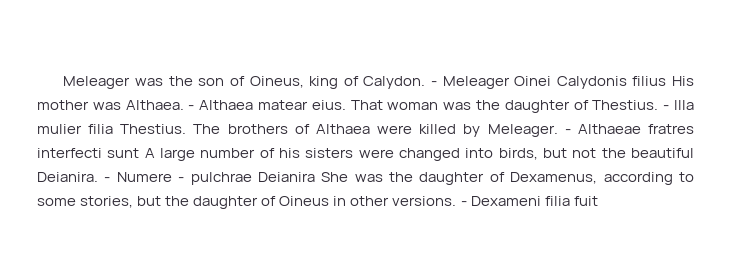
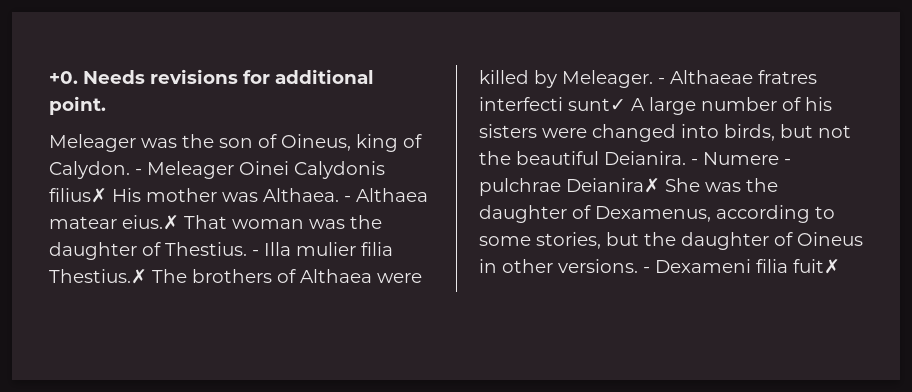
(63, 82) none -> [49,69,374,84] [49,96,106,115] +0. Needs revisions for additional point. //
[632,76,667,86] filius -> [49,188,107,203] filius✗
[311,100,346,110] eius. -> [122,215,179,230] eius.✗
[120,124,187,134] Thestius. -> [49,269,147,284] Thestius.✗
[107,148,140,158] sunt -> [568,98,626,111] sunt✓
[257,172,315,182] Deianira -> [566,178,660,193] Deianira✗
[573,196,598,206] fuit -> [793,259,840,274] fuit✗

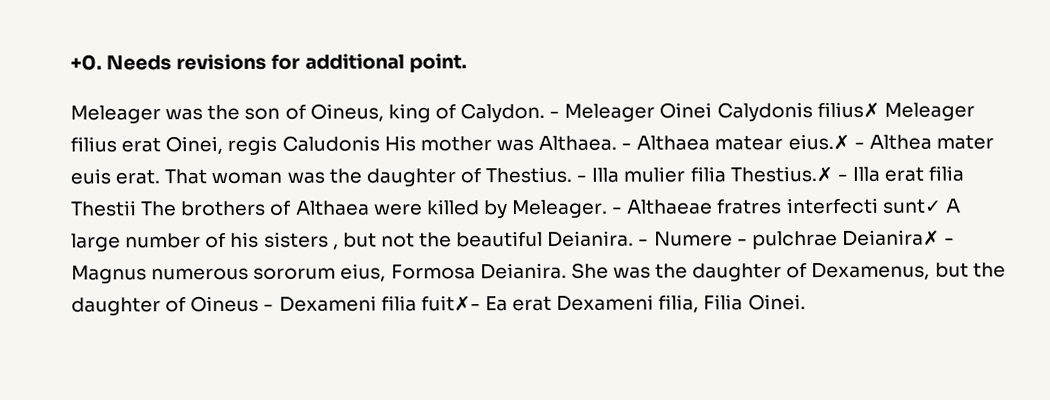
(107, 195) none -> [883,102,975,121] [70,135,380,155] Meleager filius erat Oinei, regis Caludonis
(179, 222) none -> [853,134,994,150] [70,168,161,185] - Althea mater euis erat.
(147, 276) none -> [836,165,965,182] [70,200,137,217] - Illa erat filia Thestii
[542,124,775,142] were changed into birds, -> [332,243,339,250] ,
(660, 185) none -> [944,237,956,245] [71,262,567,284] - Magnus numerous sororum eius, Formosa Deianira.
[716,205,835,223] [479,232,601,249] according to some stories, -> (931, 271) none
[479,259,840,274] in other versions. - Dexameni filia fuit✗ -> [263,294,806,313] - Dexameni filia fuit✗- Ea erat Dexameni filia, Filia Oinei.

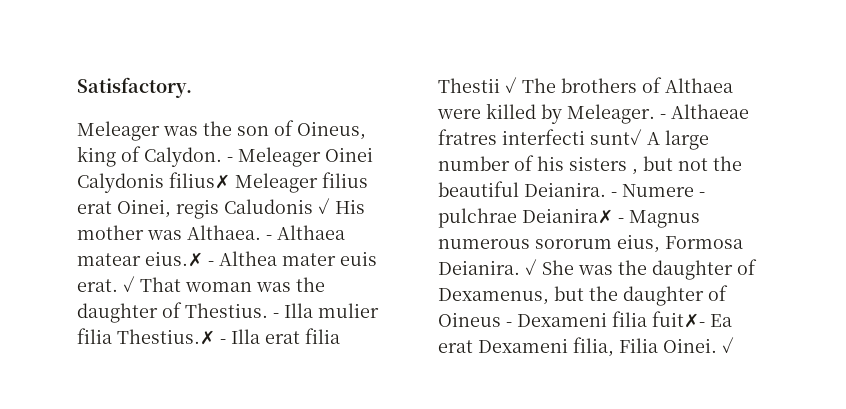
[70,53,467,73] +0. Needs revisions for additional point. -> [77,77,192,98] Satisfactory.
(380, 143) none -> [318,198,330,214] ✓
(161, 177) none -> [123,276,135,292] ✓
(137, 208) none -> [505,77,517,93] ✓
(567, 271) none -> [525,259,537,275] ✓
(806, 302) none -> [722,337,734,353] ✓

